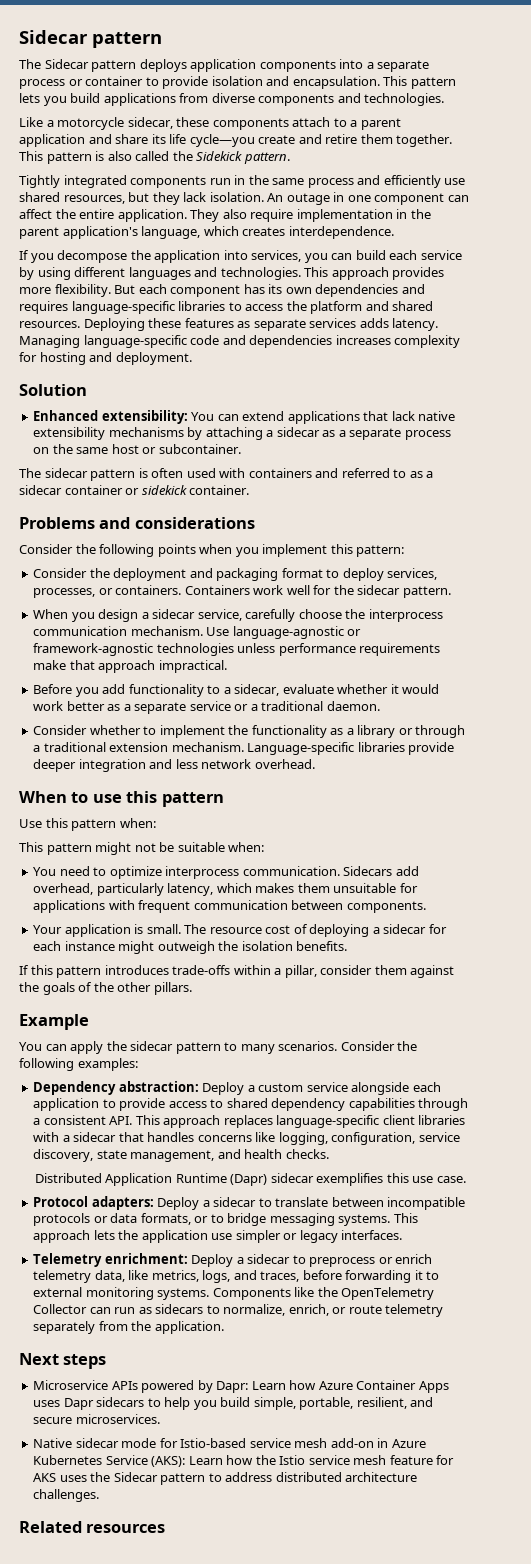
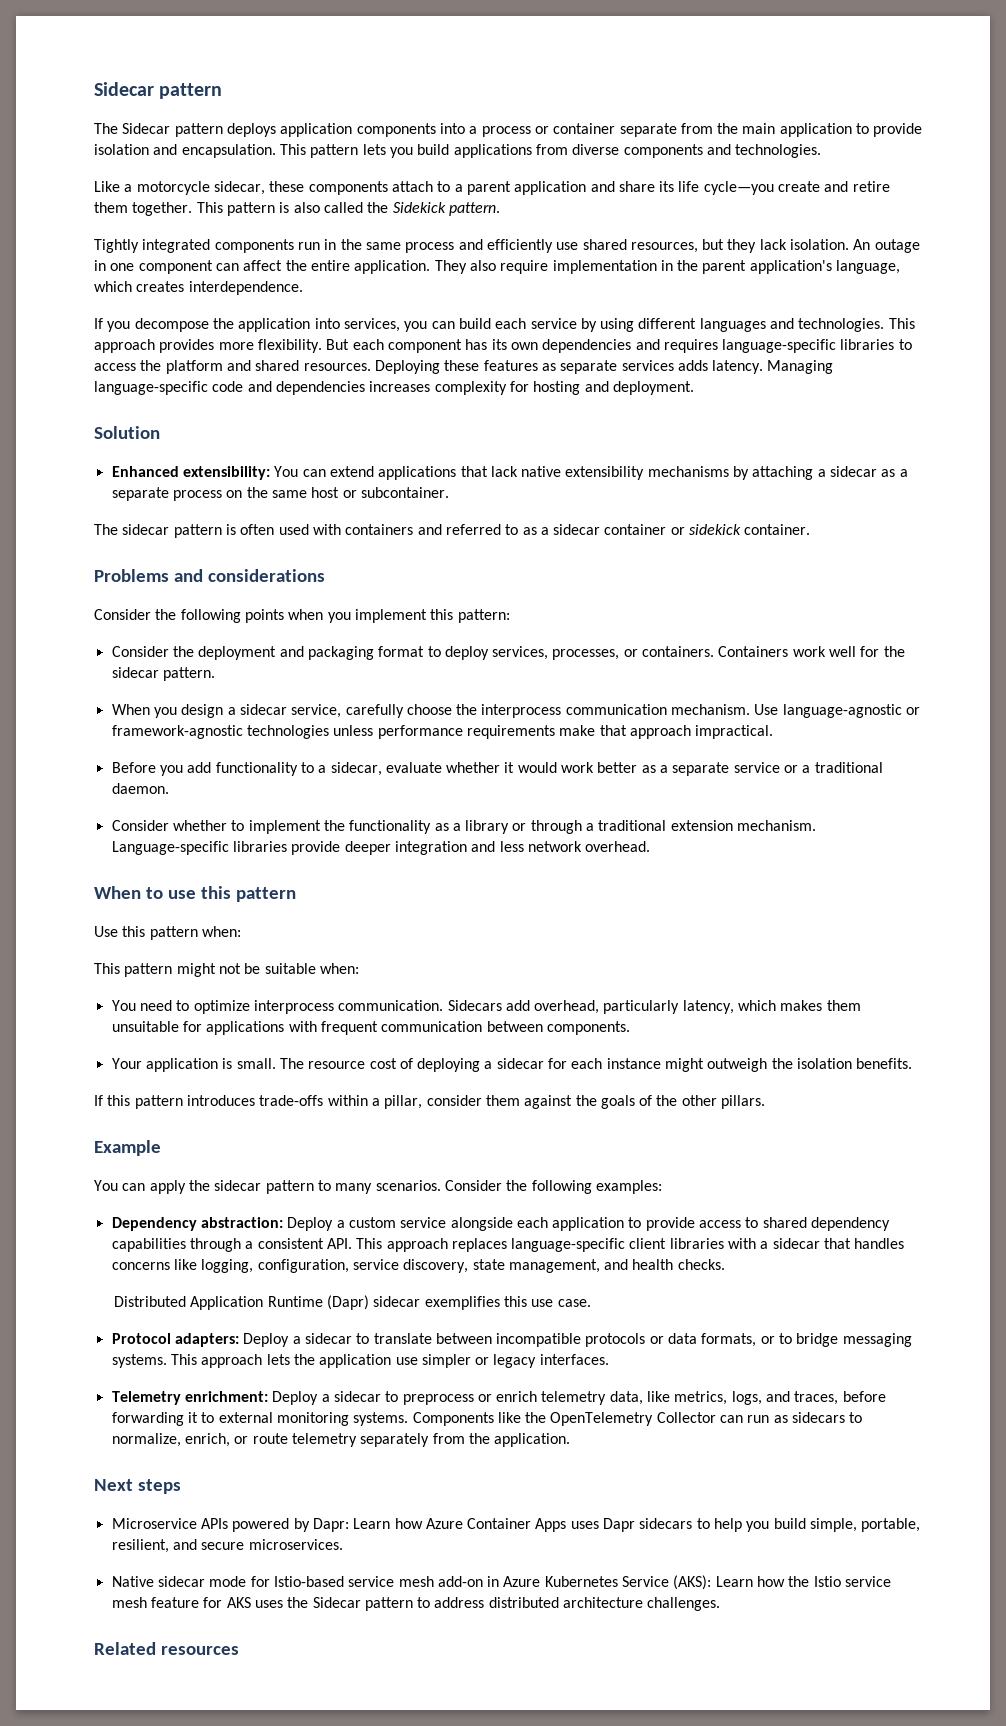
[377,60,430,72] separate -> (478, 130) none
(144, 81) none -> [619,123,852,137] separate from the main application

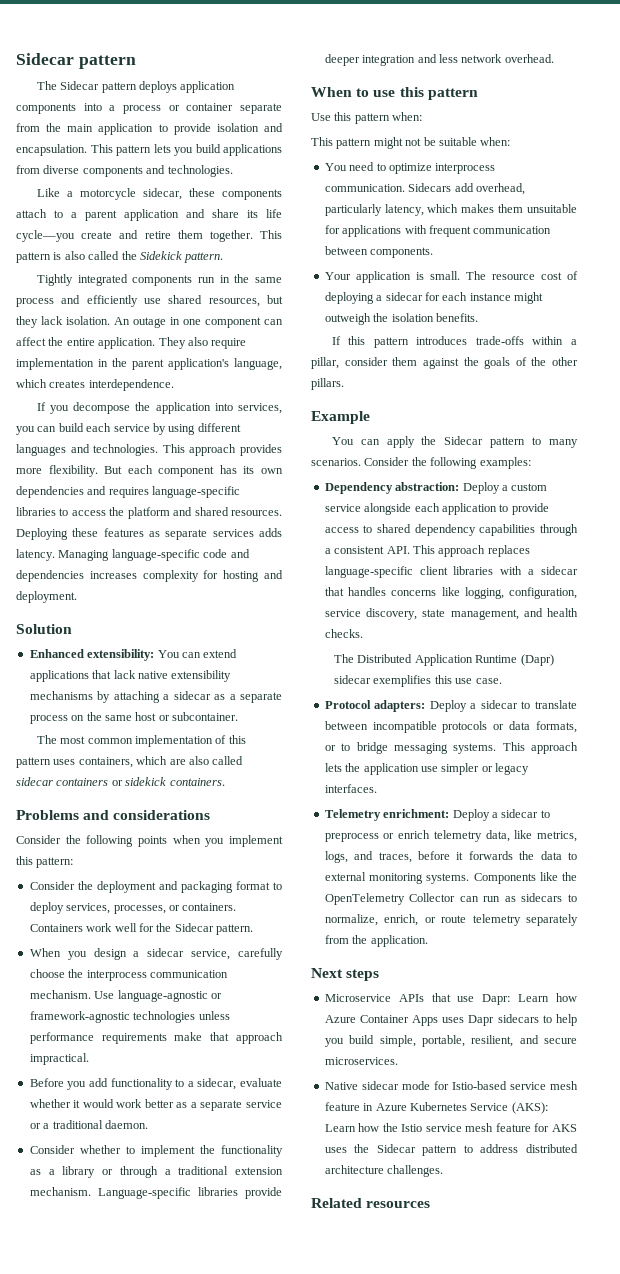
[122,524,667,538] sidecar pattern is often used with containers and referred to as a sidecar container -> [60,735,246,747] [16,756,244,768] [16,777,109,786] most common implementation of this pattern uses containers, which are also called sidecar containers
[744,524,811,535] container. -> [169,778,225,786] containers.
[111,667,159,678] sidecar -> [174,923,214,932] Sidecar
[214,1180,262,1191] sidecar -> [444,436,484,445] Sidecar
(725, 1264) none -> [334,654,355,663] The
[111,1412,198,1426] forwarding it -> [456,851,562,860] it forwards the data
[232,1518,310,1532] powered by -> [431,993,475,1002] that use
[437,1576,483,1587] add-on -> [324,1102,360,1111] feature

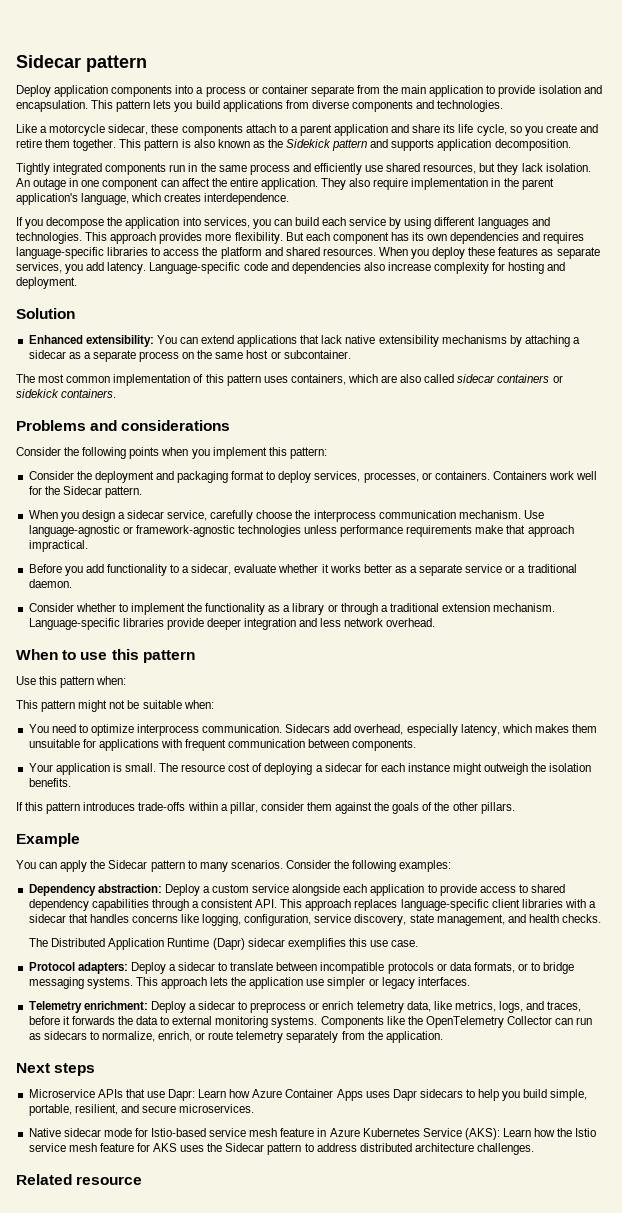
[36,81,177,93] The Sidecar pattern deploys -> [16,85,51,97] Deploy
[16,230,75,242] cycle—you -> [476,124,543,136] cycle, so you
[88,251,224,263] called the Sidekick pattern. -> [217,139,571,151] known as the Sidekick pattern and supports application decomposition.
[16,528,68,540] Deploying -> [378,247,466,259] When you deploy
[212,528,282,537] [16,549,200,561] services adds latency. Managing language-specific -> [16,262,241,274] services, you add latency. Language-specific
[89,571,137,579] increases -> [363,262,431,271] also increase
[82,1099,143,1108] would work -> [329,564,361,573] works
[324,204,382,216] particularly -> [406,724,458,736] especially
[366,1201,431,1208] resources -> [76,1176,143,1185] resource

